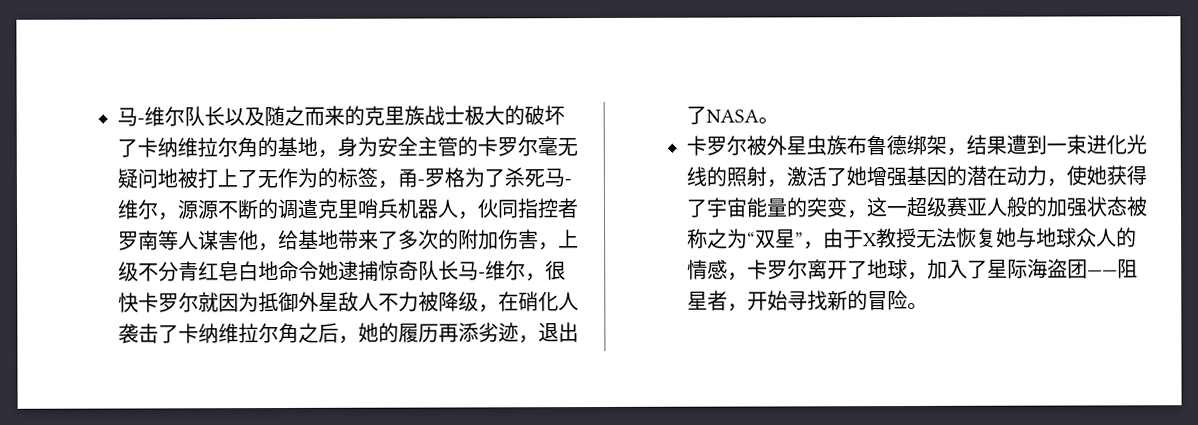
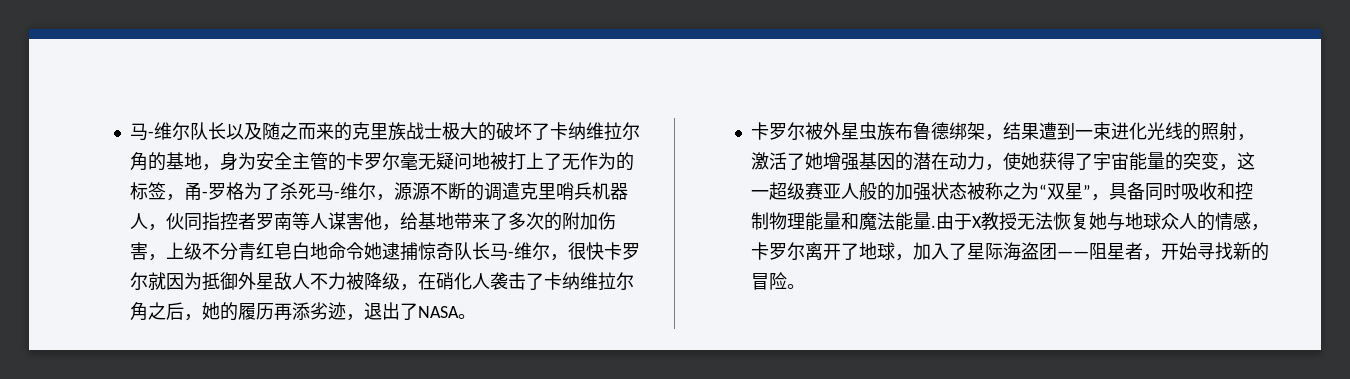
(824, 245) none -> [1109,182,1254,201] [751,212,937,231] 具备同时吸收和控制物理能量和魔法能量.

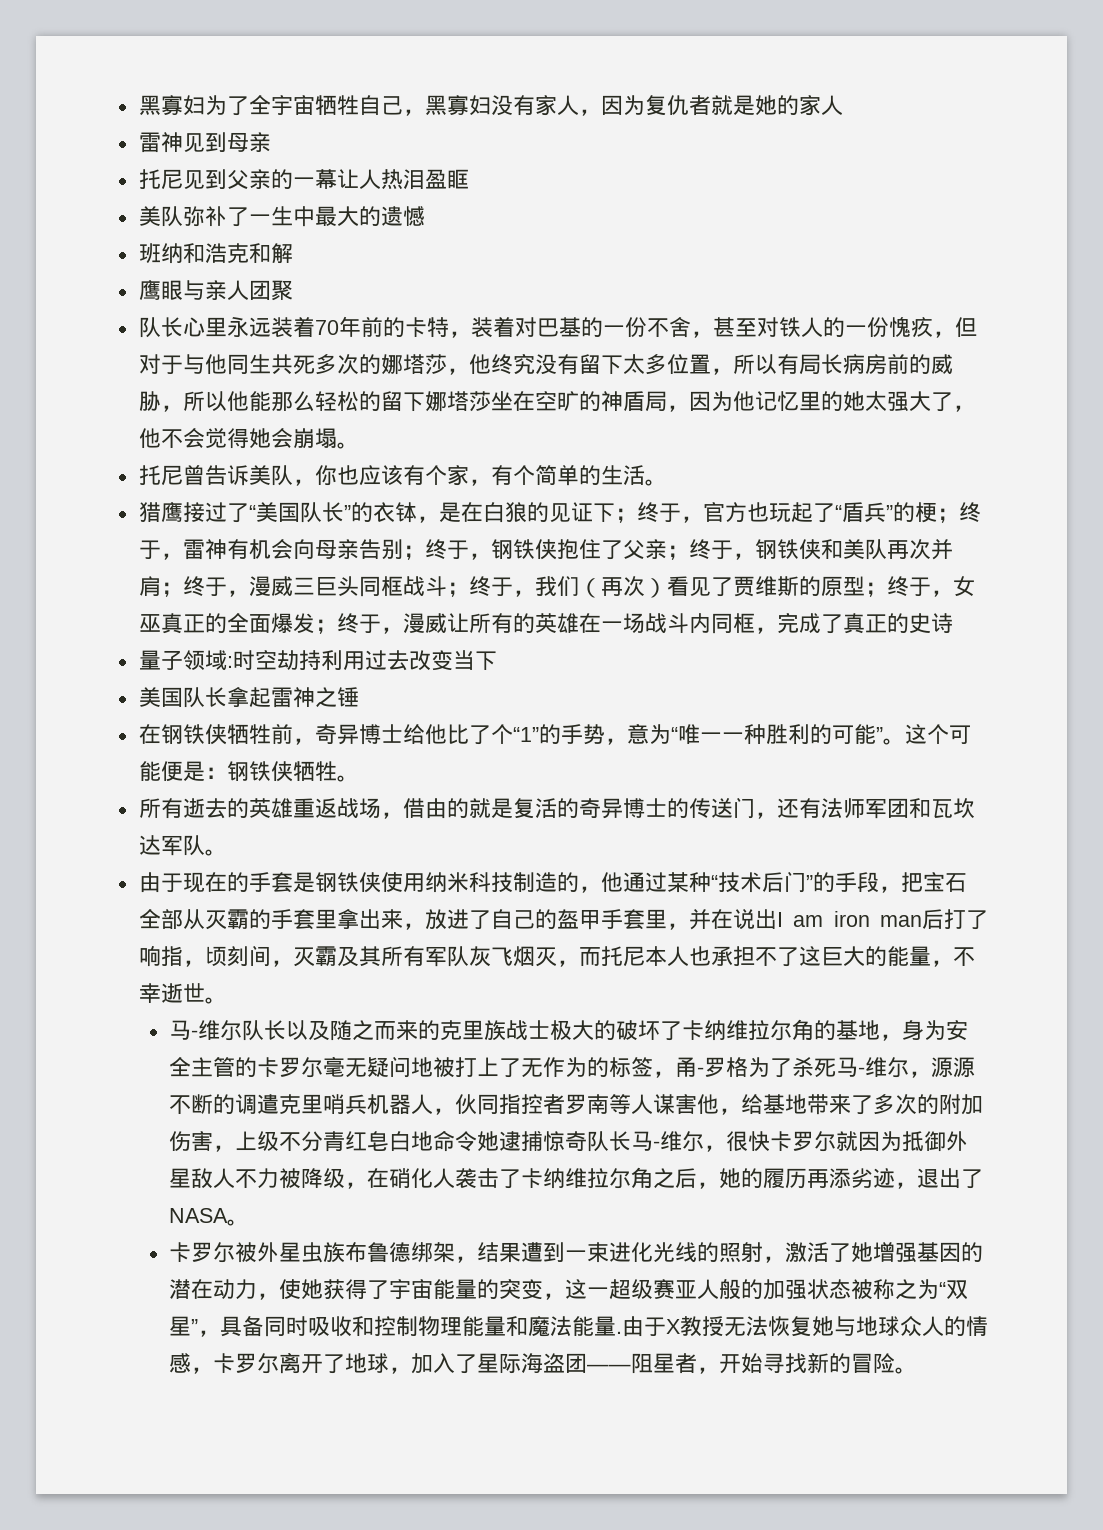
(130, 132) none -> [138,95,843,116] [138,132,271,153] [138,169,469,190] [138,206,425,227] [138,243,293,264] [138,280,293,301] [138,316,977,338] [138,353,953,375] [138,391,975,412] [138,428,359,449] [138,464,667,486] [138,502,981,523] [138,539,953,560] [138,576,975,598] [138,612,953,634] [138,650,497,671] [138,687,359,708] [138,723,971,745] [138,761,359,782] [138,797,975,819] [138,835,227,856] [138,871,967,893] [138,909,989,930] [138,945,975,967] [138,983,227,1004] 黑寡妇为了全宇宙牺牲自己，黑寡妇没有家人，因为复仇者就是她的家人 // 雷神见到母亲 // 托尼见到父亲的一幕让人热泪盈眶 // 美队弥补了一生中最大的遗憾 // 班纳和浩克和解 // 鹰眼与亲人团聚 // 队长心里永远装着70年前的卡特，装着对巴基的一份不舍，甚至对铁人的一份愧疚，但对于与他同生共死多次的娜塔莎，他终究没有留下太多位置，所以有局长病房前的威胁，所以他能那么轻松的留下娜塔莎坐在空旷的神盾局，因为他记忆里的她太强大了，他不会觉得她会崩塌。 // 托尼曾告诉美队，你也应该有个家，有个简单的生活。 // 猎鹰接过了“美国队长”的衣钵，是在白狼的见证下；终于，官方也玩起了“盾兵”的梗；终于，雷神有机会向母亲告别；终于，钢铁侠抱住了父亲；终于，钢铁侠和美队再次并肩；终于，漫威三巨头同框战斗；终于，我们（再次）看见了贾维斯的原型；终于，女巫真正的全面爆发；终于，漫威让所有的英雄在一场战斗内同框，完成了真正的史诗 // 量子领域:时空劫持利用过去改变当下 // 美国队长拿起雷神之锤 // 在钢铁侠牺牲前，奇异博士给他比了个“1”的手势，意为“唯一一种胜利的可能”。这个可能便是：钢铁侠牺牲。 // 所有逝去的英雄重返战场，借由的就是复活的奇异博士的传送门，还有法师军团和瓦坎达军队。 // 由于现在的手套是钢铁侠使用纳米科技制造的，他通过某种“技术后门”的手段，把宝石全部从灭霸的手套里拿出来，放进了自己的盔甲手套里，并在说出I am iron man后打了响指，顷刻间，灭霸及其所有军队灰飞烟灭，而托尼本人也承担不了这巨大的能量，不幸逝世。 //

